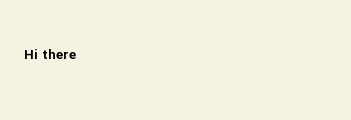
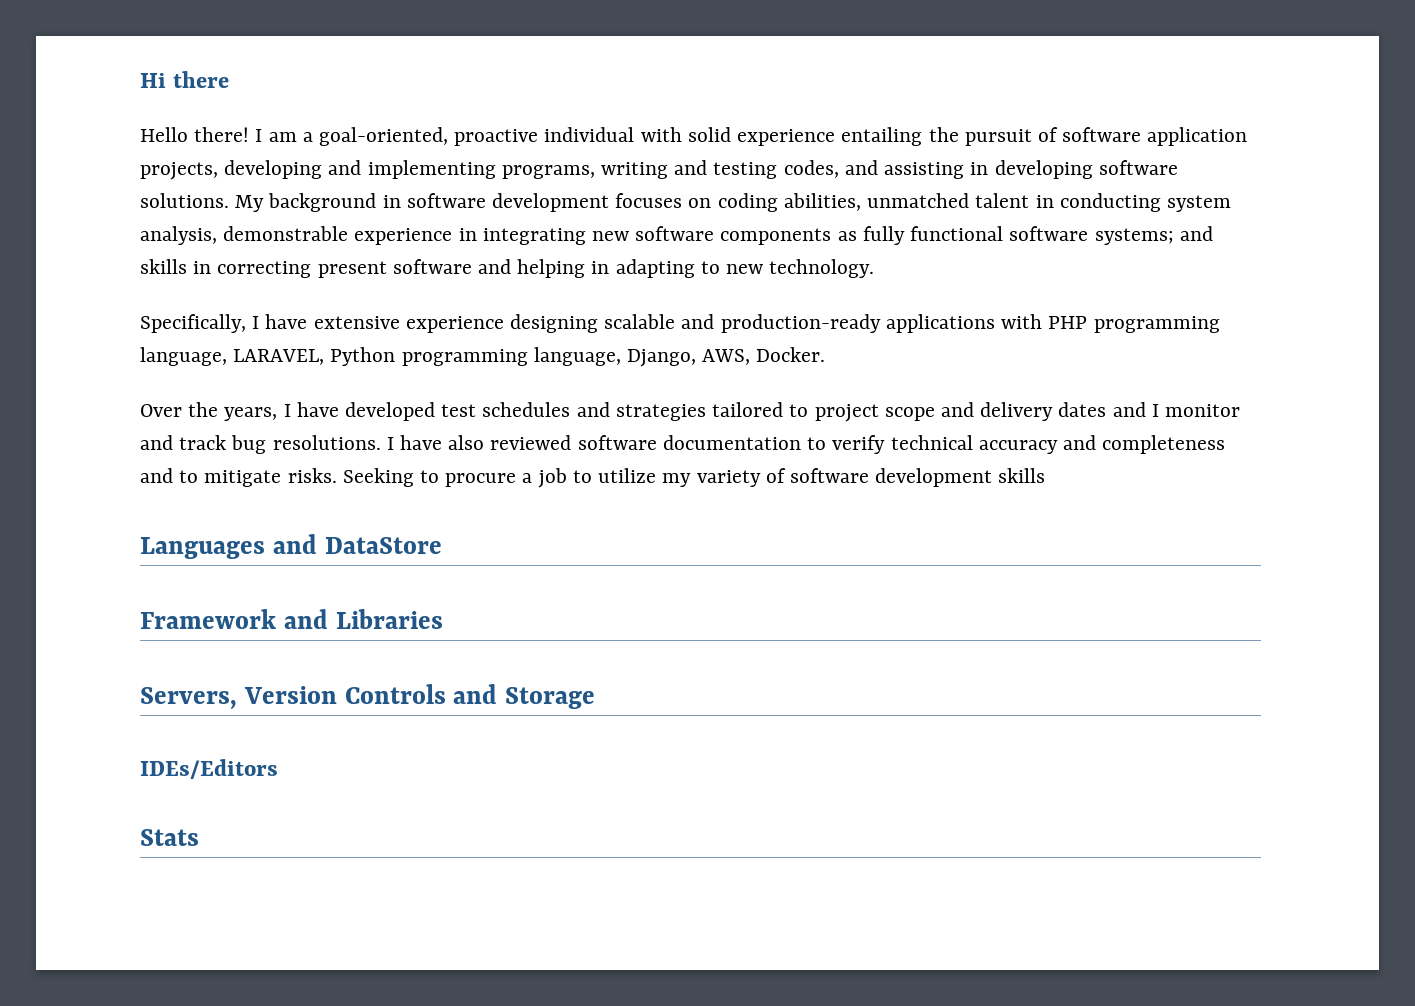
(76, 54) none -> [140,127,1248,146] [140,160,1178,180] [140,193,1231,212] [140,226,1213,245] [140,259,875,278] [140,314,1220,333] [140,347,826,367] [140,402,1240,422] [140,435,1226,454] [140,468,1046,488] [140,534,442,559] [140,609,443,629] [140,684,596,710] [140,759,278,779] [140,829,199,846] // Hello there! I am a goal-oriented, proactive individual with solid experience entailing the pursuit of software application projects, developing and implementing programs, writing and testing codes, and assisting in developing software solutions. My background in software development focuses on coding abilities, unmatched talent in conducting system analysis, demonstrable experience in integrating new software components as fully functional software systems; and skills in correcting present software and helping in adapting to new technology. // Specifically, I have extensive experience designing scalable and production-ready applications with PHP programming language, LARAVEL, Python programming language, Django, AWS, Docker. // Over the years, I have developed test schedules and strategies tailored to project scope and delivery dates and I monitor and track bug resolutions. I have also reviewed software documentation to verify technical accuracy and completeness and to mitigate risks. Seeking to procure a job to utilize my variety of software development skills // Languages and DataStore // Framework and Libraries // Servers, Version Controls and Storage // IDEs/Editors // Stats

